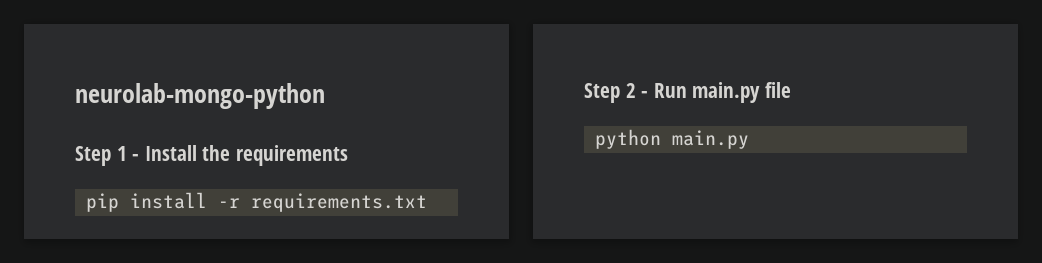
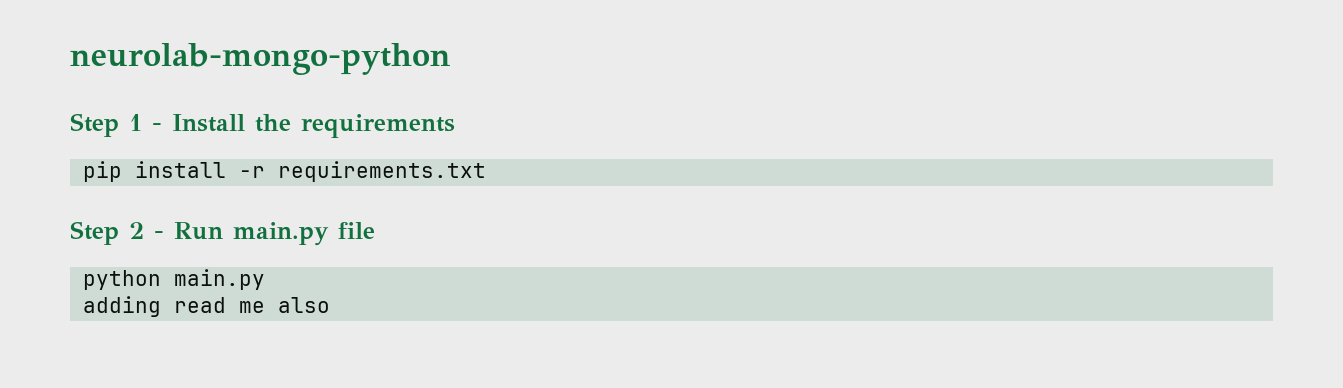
(750, 139) none -> [82,296,330,317] // adding read me also

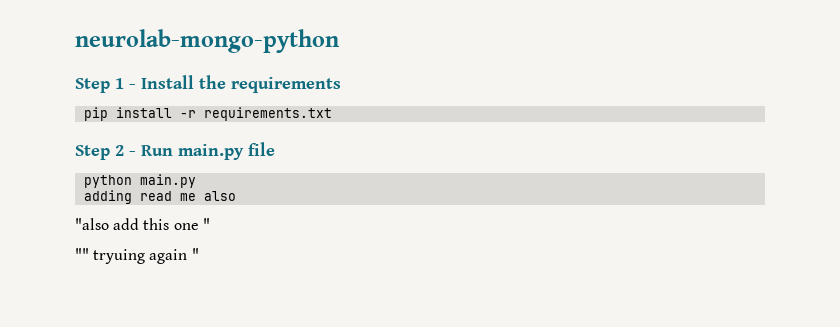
(330, 305) none -> [75,218,210,230] [75,248,199,264] // "also add this one " // "" tryuing again "

